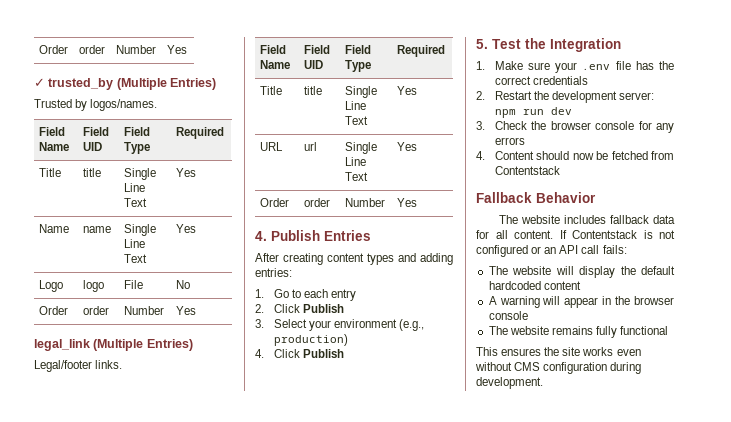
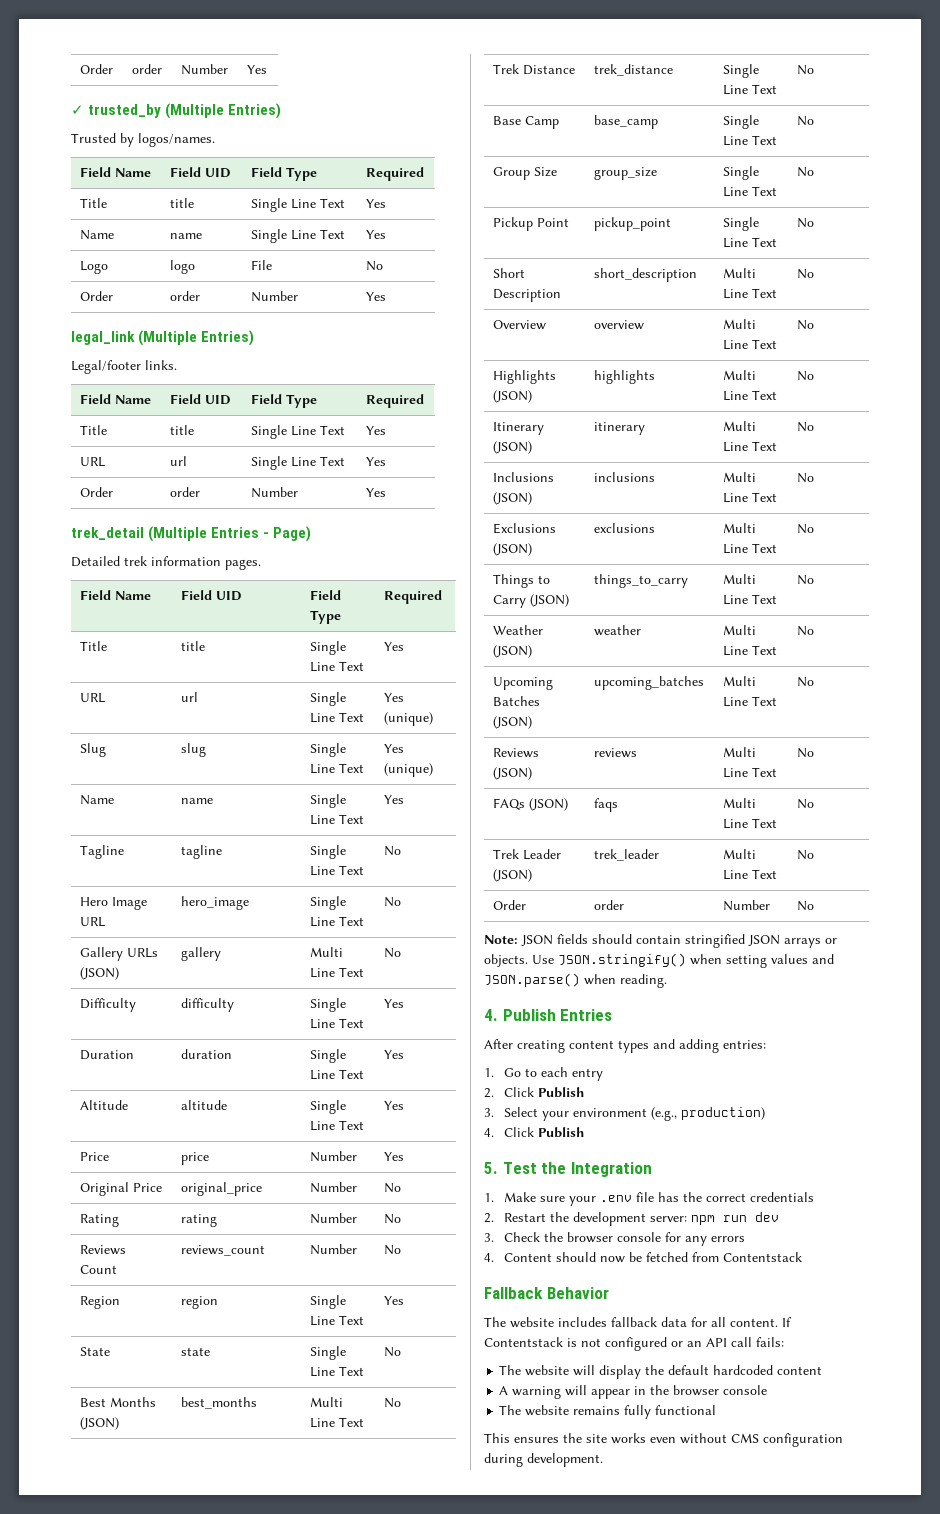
(418, 202) none -> [71,526,312,542] [71,556,261,570] [80,590,152,600] [181,590,243,601] [310,590,342,600] [310,610,342,624] [384,590,443,604] [80,641,108,651] [181,641,206,651] [310,641,347,655] [310,661,365,672] [384,642,405,651] [80,693,106,703] [181,692,199,702] [310,692,347,706] [310,712,365,723] [384,693,405,702] [384,712,434,726] [80,743,107,757] [181,743,207,757] [310,743,347,757] [310,763,365,774] [384,744,405,753] [384,763,434,777] [80,795,115,805] [181,798,214,804] [310,794,347,808] [310,814,365,825] [384,795,405,804] [80,845,125,859] [181,845,223,859] [310,845,347,859] [310,865,365,876] [384,846,402,856] [80,897,148,910] [80,917,106,927] [181,896,250,910] [310,896,347,910] [310,916,365,927] [384,897,402,907] [80,947,159,961] [80,967,120,980] [181,947,222,961] [310,947,344,957] [310,967,365,978] [384,948,402,958] [80,998,137,1012] [181,998,235,1012] [310,998,347,1012] [310,1018,365,1029] [384,999,405,1008] [80,1050,135,1060] [181,1049,233,1059] [310,1049,347,1063] [310,1069,365,1080] [384,1050,405,1059] [80,1100,129,1110] [181,1100,228,1110] [310,1100,347,1114] [310,1120,365,1131] [384,1101,405,1110] [80,1152,110,1161] [181,1152,210,1165] [310,1151,358,1162] [384,1152,405,1161] [80,1182,163,1196] [181,1182,263,1196] [310,1182,358,1193] [384,1183,402,1193] [80,1214,120,1227] [181,1214,218,1227] [310,1213,358,1224] [384,1214,402,1224] [80,1245,127,1255] [80,1265,118,1274] [181,1245,266,1256] [310,1244,358,1255] [384,1245,402,1255] [80,1296,121,1309] [181,1296,219,1309] [310,1295,347,1309] [310,1315,365,1326] [384,1296,405,1305] [80,1347,111,1356] [181,1347,211,1356] [310,1346,347,1360] [310,1366,365,1377] [384,1347,402,1357] [80,1397,157,1407] [80,1417,120,1430] [181,1397,258,1409] [310,1397,344,1407] [310,1417,365,1428] [384,1398,402,1408] [493,64,576,75] [594,64,674,76] [723,64,760,78] [723,84,778,95] [797,65,815,75] [493,116,560,129] [594,115,659,129] [723,115,760,129] [723,135,778,146] [797,116,815,126] [493,167,558,180] [594,167,658,180] [723,166,760,180] [723,186,778,197] [797,167,815,177] [493,217,570,231] [594,217,672,231] [723,217,760,231] [723,237,778,248] [797,218,815,228] [493,268,526,278] [493,289,562,302] [594,268,698,282] [723,268,757,278] [723,288,778,299] [797,269,815,279] [493,320,547,330] [594,320,645,330] [723,319,757,329] [723,339,778,350] [797,320,815,330] [493,370,557,384] [493,390,533,403] [594,370,656,384] [723,370,757,380] [723,390,778,401] [797,371,815,381] [493,422,545,435] [493,441,533,454] [594,422,646,435] [723,421,757,431] [723,441,778,452] [797,422,815,432] [493,472,555,482] [493,492,533,505] [594,472,656,482] [723,472,757,482] [723,492,778,503] [797,473,815,483] [493,523,557,534] [493,543,533,556] [594,523,656,533] [723,523,757,533] [723,543,778,554] [797,524,815,534] [493,574,551,588] [493,594,570,608] [594,574,689,588] [723,574,757,584] [723,594,778,605] [797,575,815,585] [493,625,544,635] [493,645,533,658] [594,625,642,636] [723,625,757,635] [723,645,778,656] [797,626,815,636] [493,677,554,690] [493,696,541,706] [493,716,533,729] [594,676,705,690] [723,676,757,686] [723,696,778,707] [797,677,815,687] [493,748,540,758] [493,767,533,780] [594,748,638,758] [723,747,757,757] [723,767,778,778] [797,748,815,758] [493,798,569,811] [594,798,619,812] [723,798,757,808] [723,818,778,829] [797,799,815,809] [493,849,562,860] [493,869,533,882] [594,849,660,861] [723,849,757,859] [723,869,778,880] [797,850,815,860] [493,900,527,910] [594,900,625,910] [723,900,771,911] [797,901,815,911] [484,934,837,948] [484,953,834,968] [484,973,667,988] // trek_detail (Multiple Entries - Page) // Detailed trek information pages. // Field Name | Field UID | Field Type | Required // Title | title | Single Line Text | Yes // URL | url | Single Line Text | Yes (unique) // Slug | slug | Single Line Text | Yes (unique) // Name | name | Single Line Text | Yes // Tagline | tagline | Single Line Text | No // Hero Image URL | hero_image | Single Line Text | No // Gallery URLs (JSON) | gallery | Multi Line Text | No // Difficulty | difficulty | Single Line Text | Yes // Duration | duration | Single Line Text | Yes // Altitude | altitude | Single Line Text | Yes // Price | price | Number | Yes // Original Price | original_price | Number | No // Rating | rating | Number | No // Reviews Count | reviews_count | Number | No // Region | region | Single Line Text | Yes // State | state | Single Line Text | No // Best Months (JSON) | best_months | Multi Line Text | No // Trek Distance | trek_distance | Single Line Text | No // Base Camp | base_camp | Single Line Text | No // Group Size | group_size | Single Line Text | No // Pickup Point | pickup_point | Single Line Text | No // Short Description | short_description | Multi Line Text | No // Overview | overview | Multi Line Text | No // Highlights (JSON) | highlights | Multi Line Text | No // Itinerary (JSON) | itinerary | Multi Line Text | No // Inclusions (JSON) | inclusions | Multi Line Text | No // Exclusions (JSON) | exclusions | Multi Line Text | No // Things to Carry (JSON) | things_to_carry | Multi Line Text | No // Weather (JSON) | weather | Multi Line Text | No // Upcoming Batches (JSON) | upcoming_batches | Multi Line Text | No // Reviews (JSON) | reviews | Multi Line Text | No // FAQs (JSON) | faqs | Multi Line Text | No // Trek Leader (JSON) | trek_leader | Multi Line Text | No // Order | order | Number | No // Note: JSON fields should contain stringified JSON arrays or objects. Use JSON.stringify() when setting values and JSON.parse() when reading.

